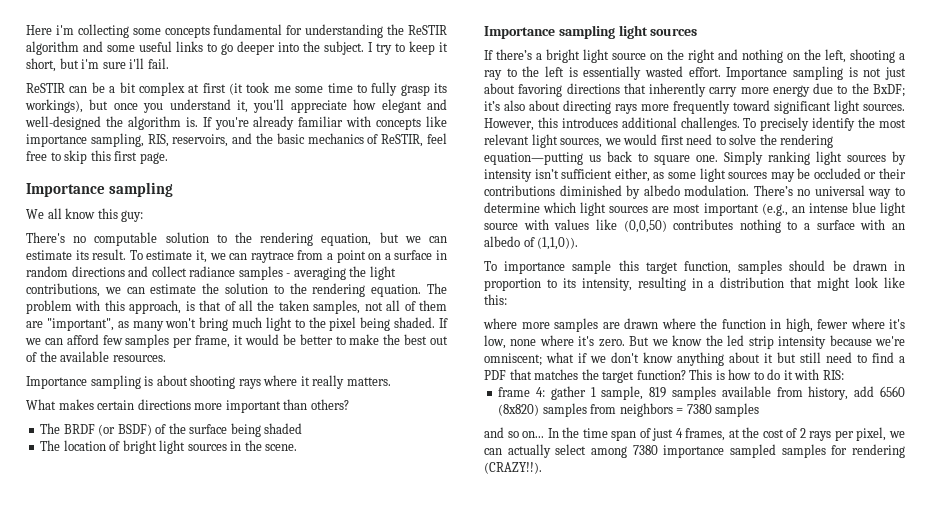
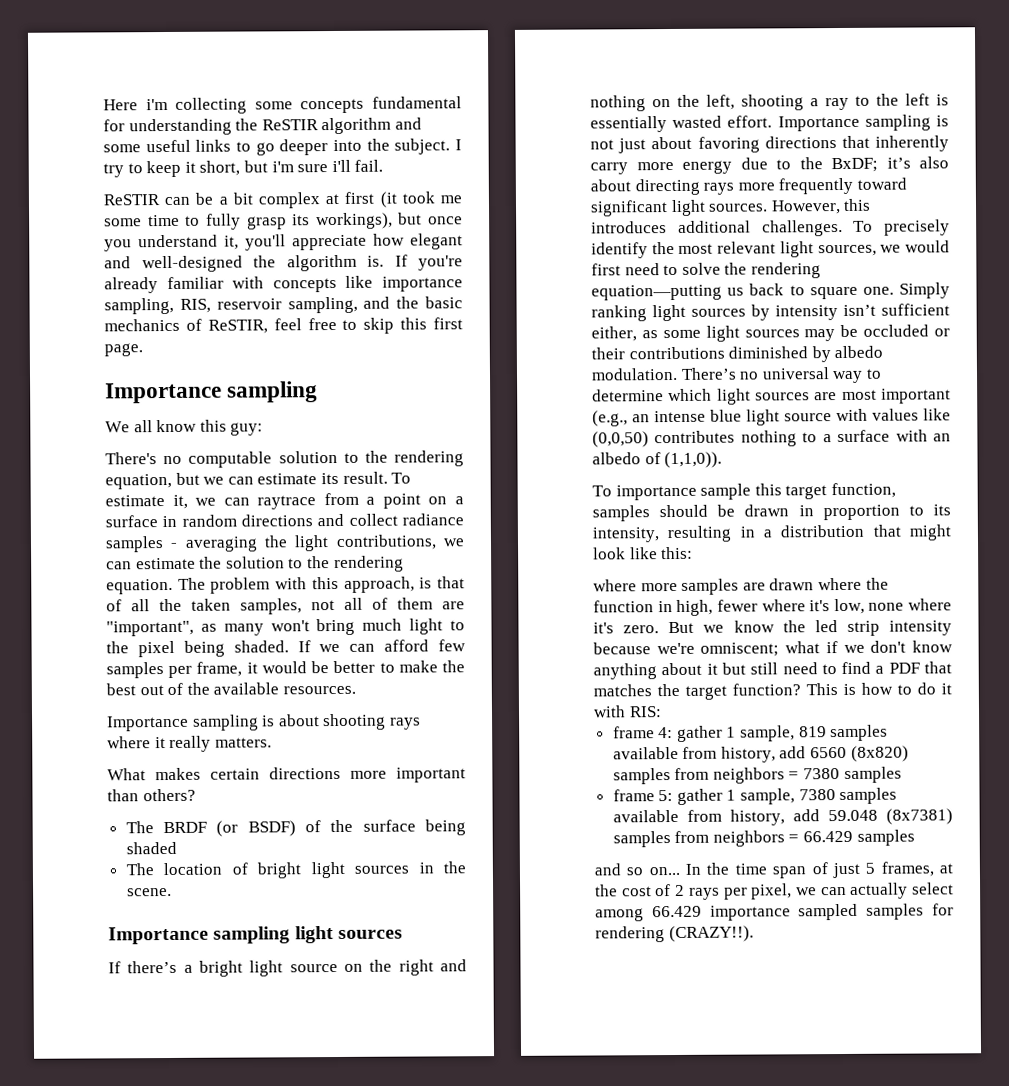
[172,134,229,147] reservoirs, -> [216,296,358,314] reservoir sampling,
(760, 410) none -> [612,787,898,805] [612,808,953,826] [612,829,915,848] // frame 5: gather 1 sample, 7380 samples available from history, add 59.048 (8x7381) samples from neighbors = 66.429 samples
[675,428,683,438] 4 -> [865,862,876,874] 5
[632,445,658,455] 7380 -> [651,905,702,918] 66.429

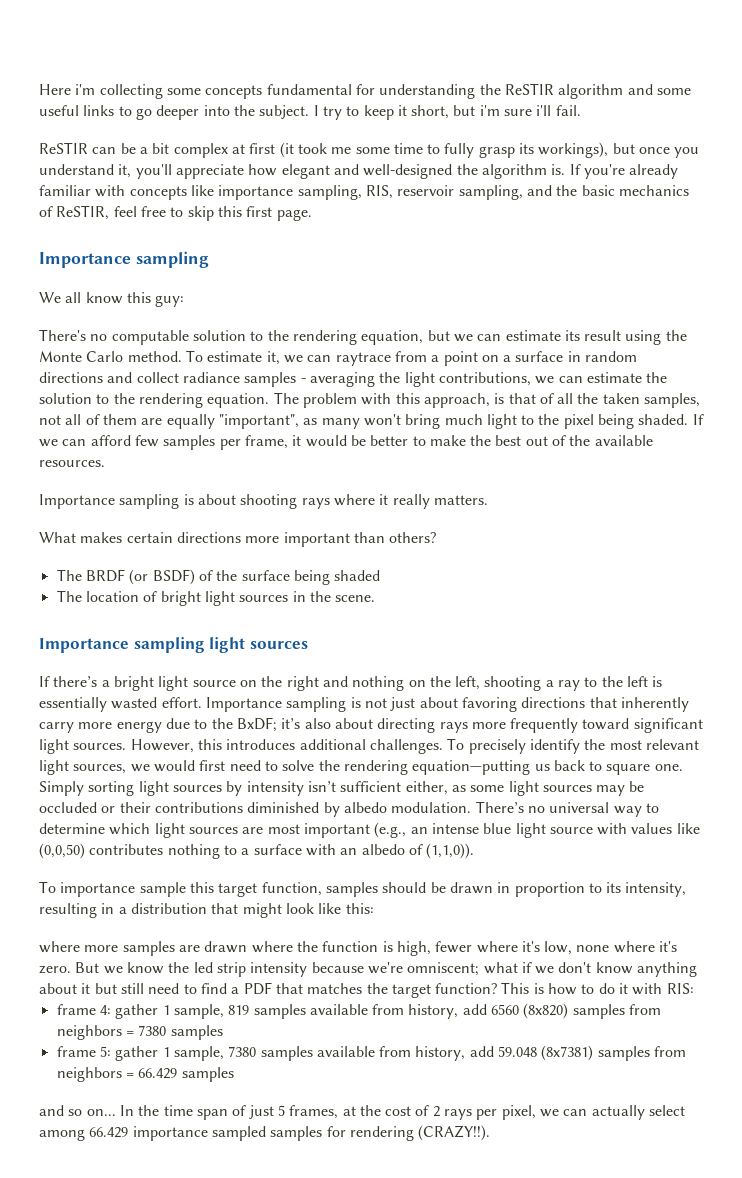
[342,471,388,484] result. -> [584,330,687,345] [39,351,182,362] result using the Monte Carlo method.
(465, 605) none -> [166,414,215,429] equally
[591,305,647,322] ranking -> [88,781,135,796] sorting
[657,601,673,613] in -> [382,941,393,952] is

